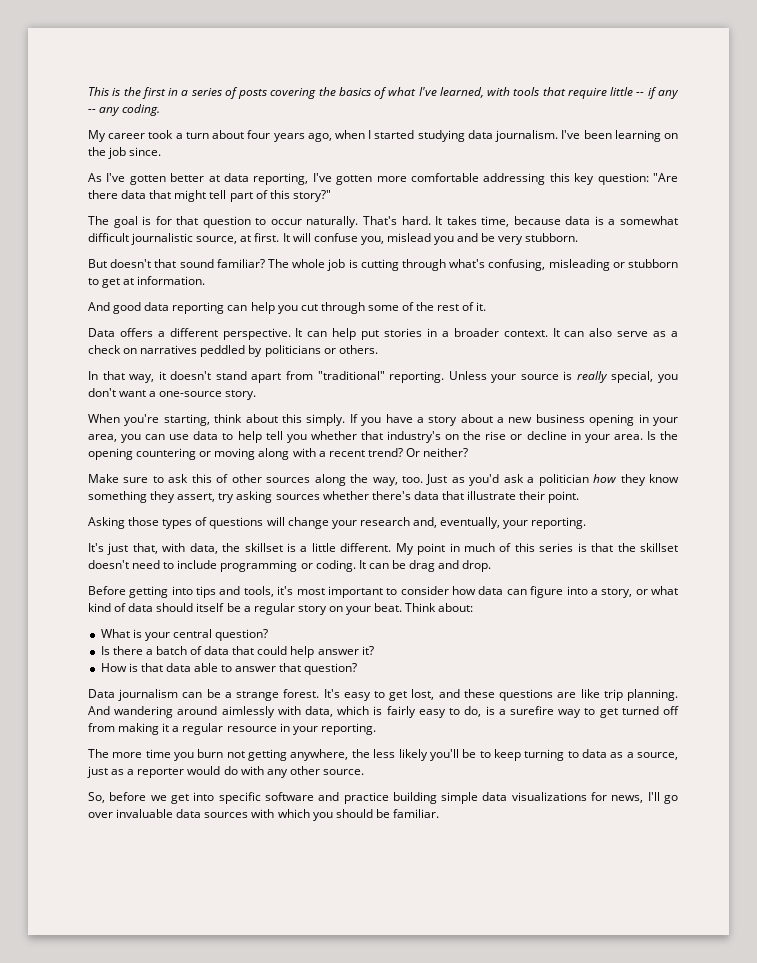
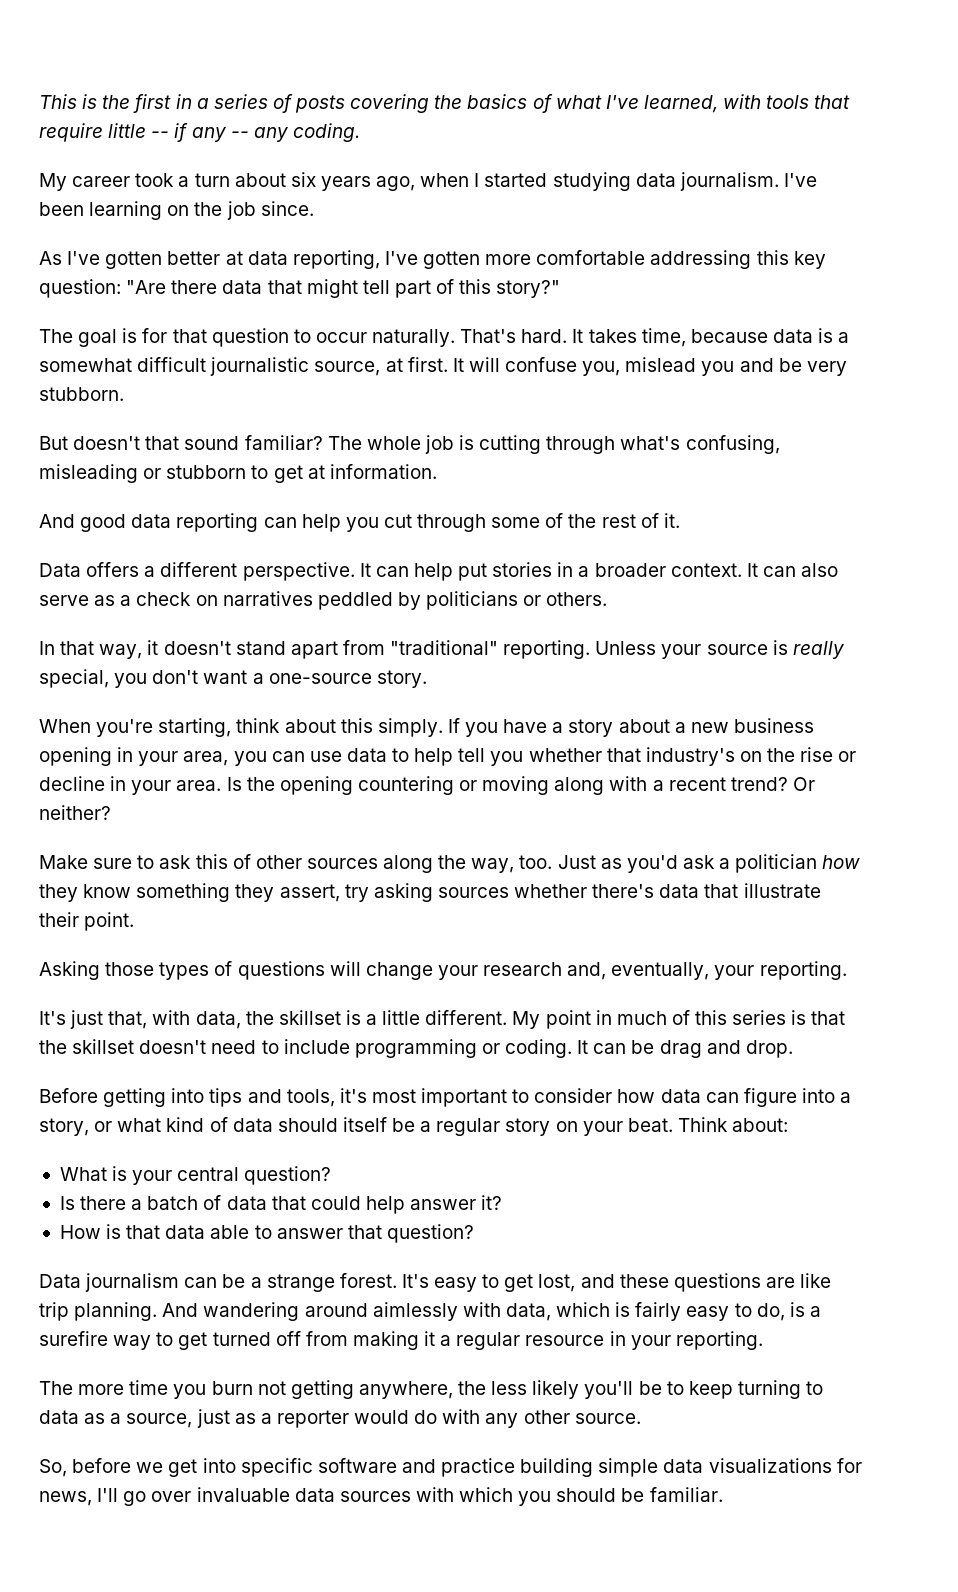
[247,130,271,139] four -> [290,172,316,187] six

